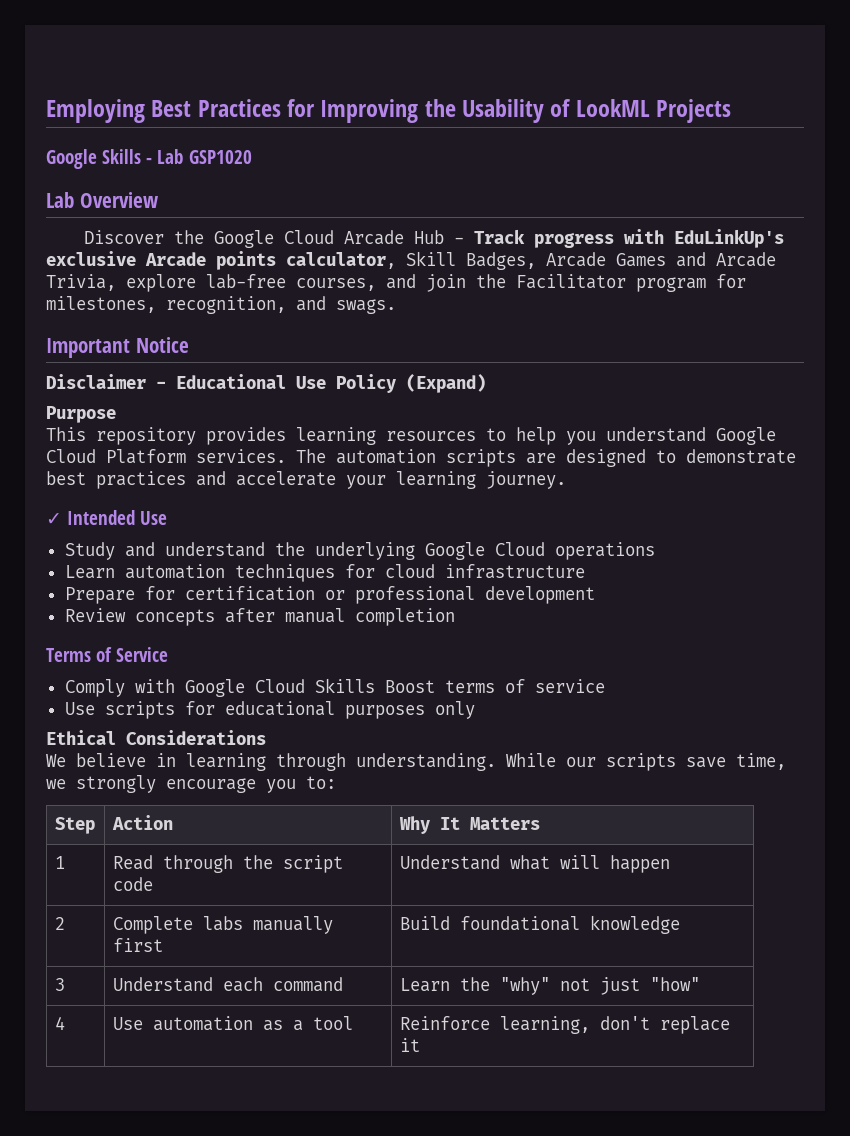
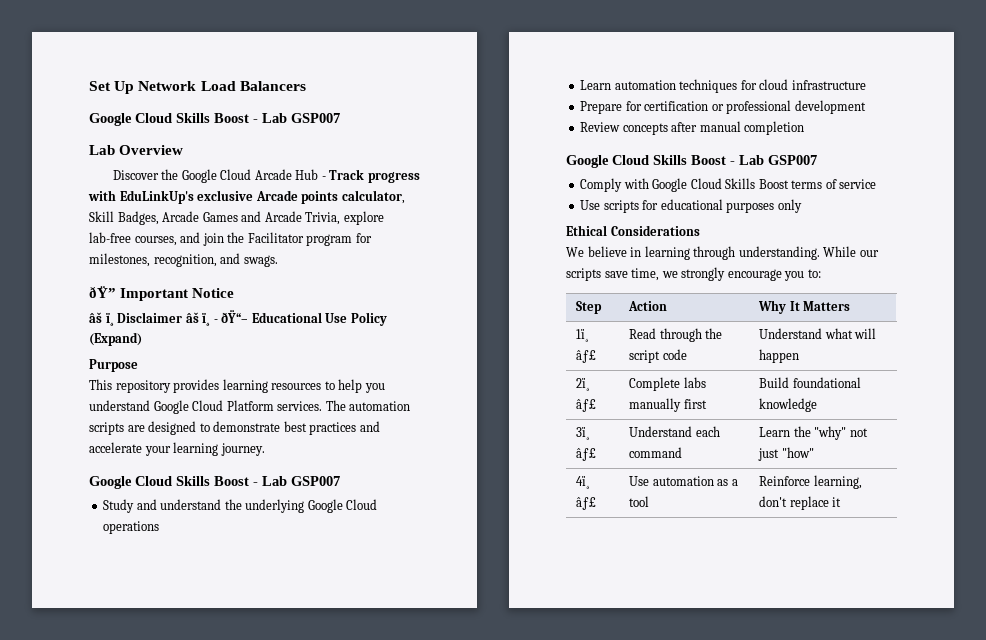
[46,99,732,123] [46,149,252,169] Employing Best Practices for Improving the Usability of LookML Projects // Google Skills - Lab GSP1020 -> [89,81,306,94] [89,113,340,126] Set Up Network Load Balancers // Google Cloud Skills Boost - Lab GSP007
(396, 306) none -> [89,286,116,298] ðŸ”
[46,374,166,389] Disclaimer - -> [89,310,249,326] âš ï¸ Disclaimer âš ï¸ - ðŸ“–
[46,510,168,525] ✓ Intended Use -> [89,476,340,489] Google Cloud Skills Boost - Lab GSP007
[46,647,169,662] Terms of Service -> [566,155,817,168] Google Cloud Skills Boost - Lab GSP007
[54,856,65,869] 1 -> [576,329,590,342] [576,350,597,363] 1ï¸ âƒ£
[54,917,65,930] 2 -> [576,378,591,391] [576,399,597,412] 2ï¸ âƒ£
[54,978,65,991] 3 -> [576,427,591,440] [576,448,597,461] 3ï¸ âƒ£
[54,1016,65,1030] 4 -> [576,476,591,489] [576,497,597,510] 4ï¸ âƒ£

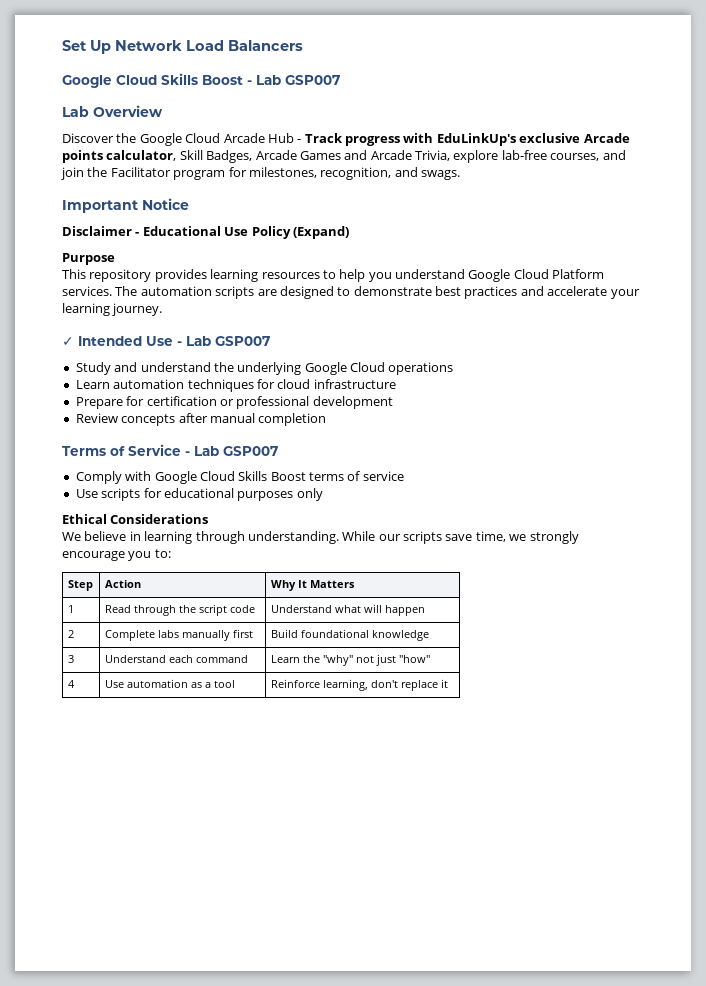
[89,286,116,298] ðŸ” -> (460, 175) none
[89,310,249,326] âš ï¸ Disclaimer âš ï¸ - ðŸ“– -> [62,226,140,236] Disclaimer -
[89,476,249,489] Google Cloud Skills Boost -> [62,336,173,346] ✓ Intended Use
[566,155,726,168] Google Cloud Skills Boost -> [62,444,181,456] Terms of Service
[576,329,590,342] [576,350,597,363] 1ï¸ âƒ£ -> [67,605,74,613] 1
[576,378,591,391] [576,399,597,412] 2ï¸ âƒ£ -> [67,630,74,638] 2
[576,427,591,440] [576,448,597,461] 3ï¸ âƒ£ -> [67,655,74,663] 3
[576,476,591,489] [576,497,597,510] 4ï¸ âƒ£ -> [67,680,75,688] 4

